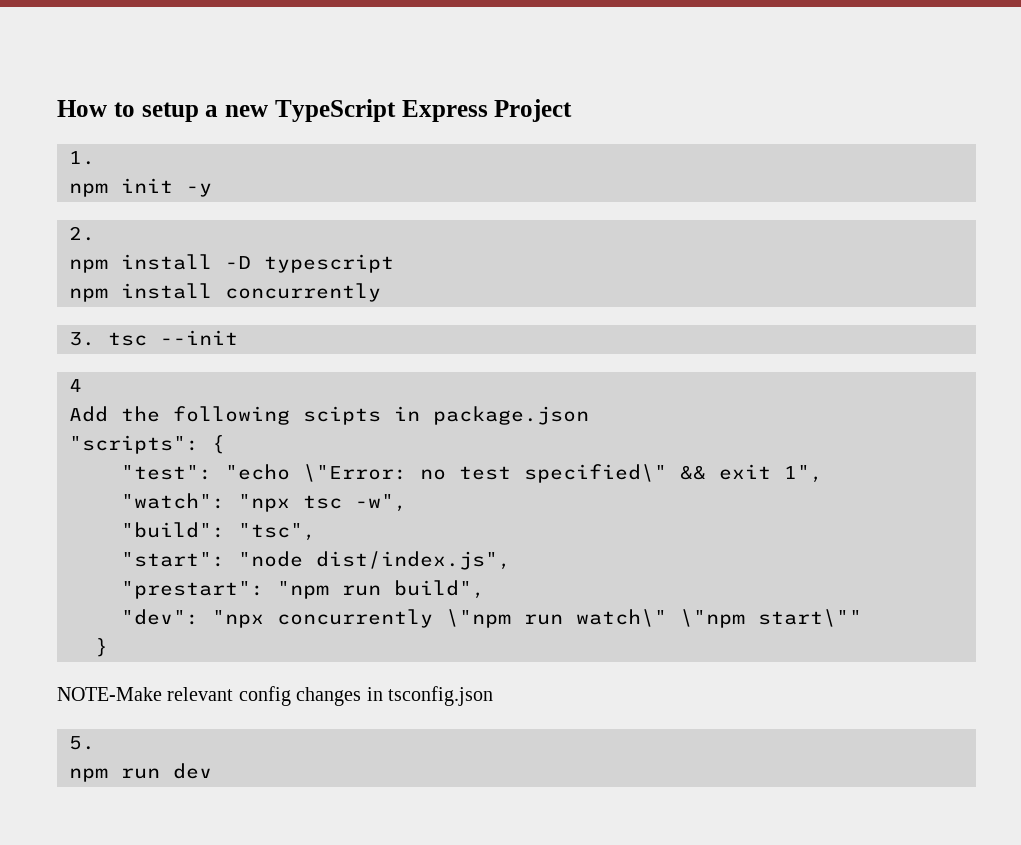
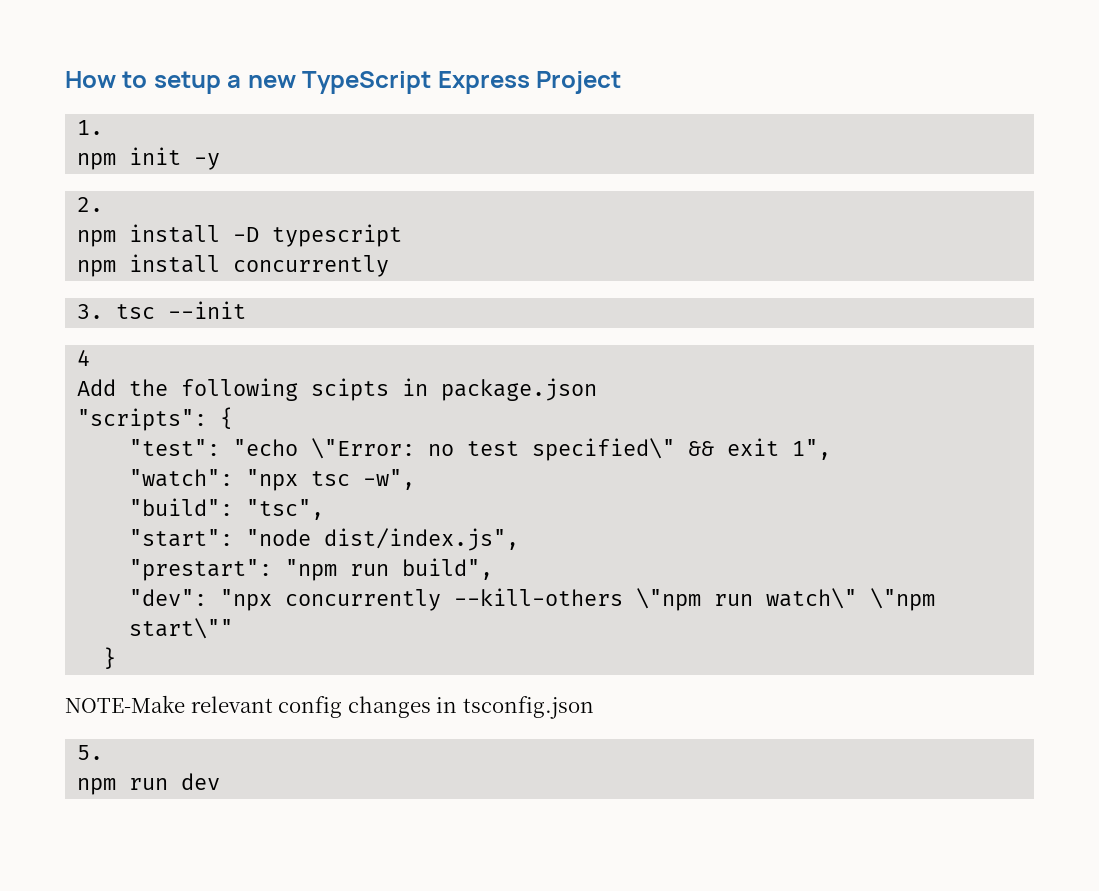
(433, 618) none -> [454,588,624,606] --kill-others

